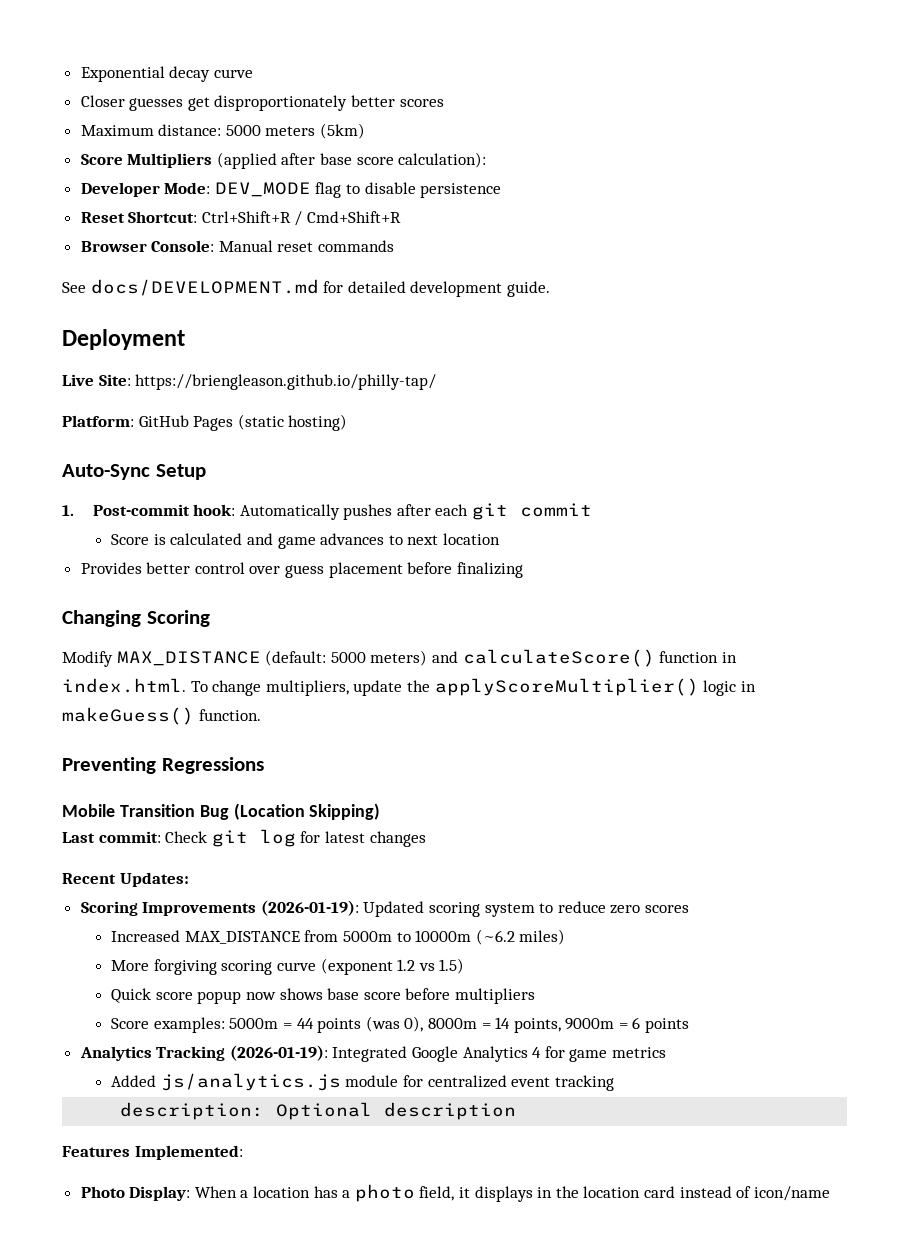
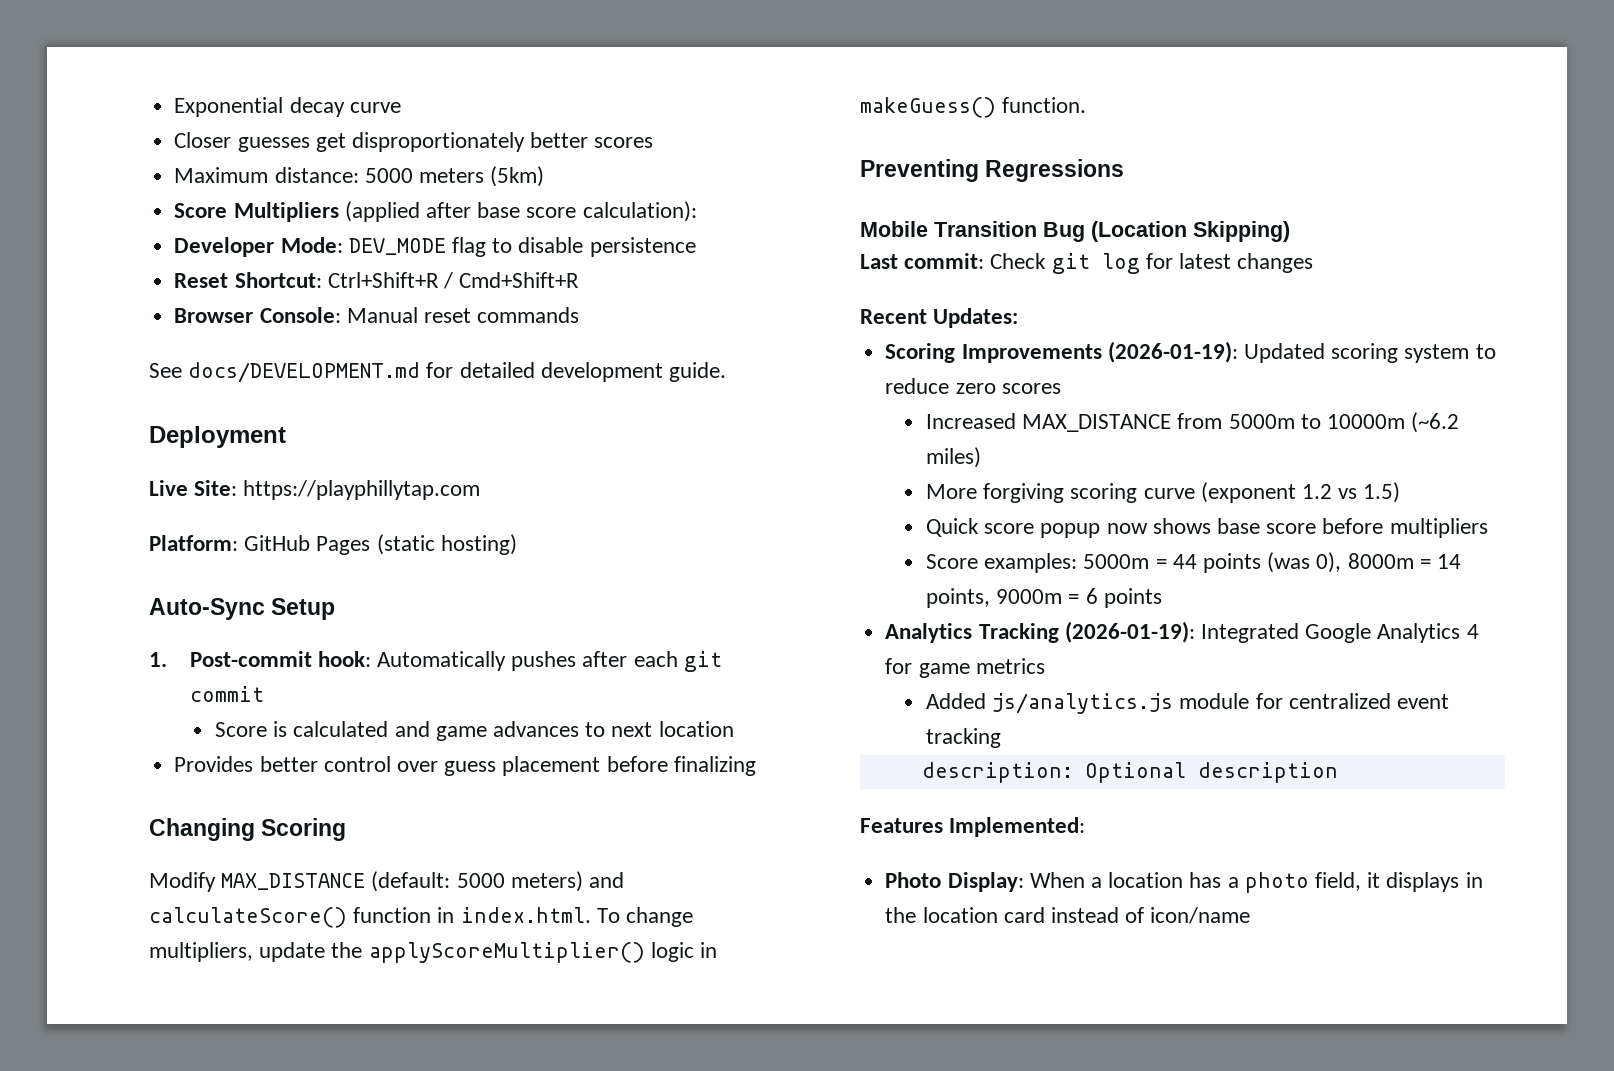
[135,374,437,390] https://briengleason.github.io/philly-tap/ -> [243,480,481,500] https://playphillytap.com

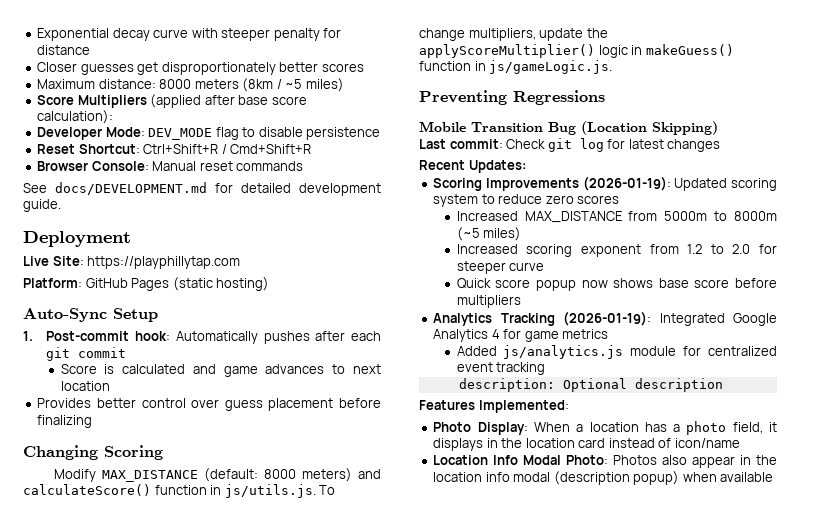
(401, 107) none -> [191,28,342,41] [37,45,91,55] with steeper penalty for distance
[364,166,545,187] 5000 meters (5km) -> [159,78,344,92] 8000 meters (8km / ~5 miles)
[456,873,505,888] 5000 -> [264,469,297,479] 8000
[460,907,591,923] index.html. -> [224,484,316,498] js/utils.js.
[1002,97,1087,113] function. -> [419,60,613,74] function in js/gameLogic.js.
[1326,412,1460,433] [925,447,981,468] [925,482,1401,503] 10000m (~6.2 miles) // More forgiving scoring curve (exponent 1.2 vs 1.5) -> [734,211,777,221] [456,227,522,241] [456,244,777,257] [456,261,545,274] 8000m (~5 miles) // Increased scoring exponent from 1.2 to 2.0 for steeper curve
[925,552,1462,573] [925,588,1162,608] // Score examples: 5000m = 44 points (was 0), 8000m = 14 points, 9000m = 6 points -> (521, 301) none
(1251, 915) none -> [433,455,777,468] [433,471,774,485] // Location Info Modal Photo: Photos also appear in the location info modal (description popup) when available

